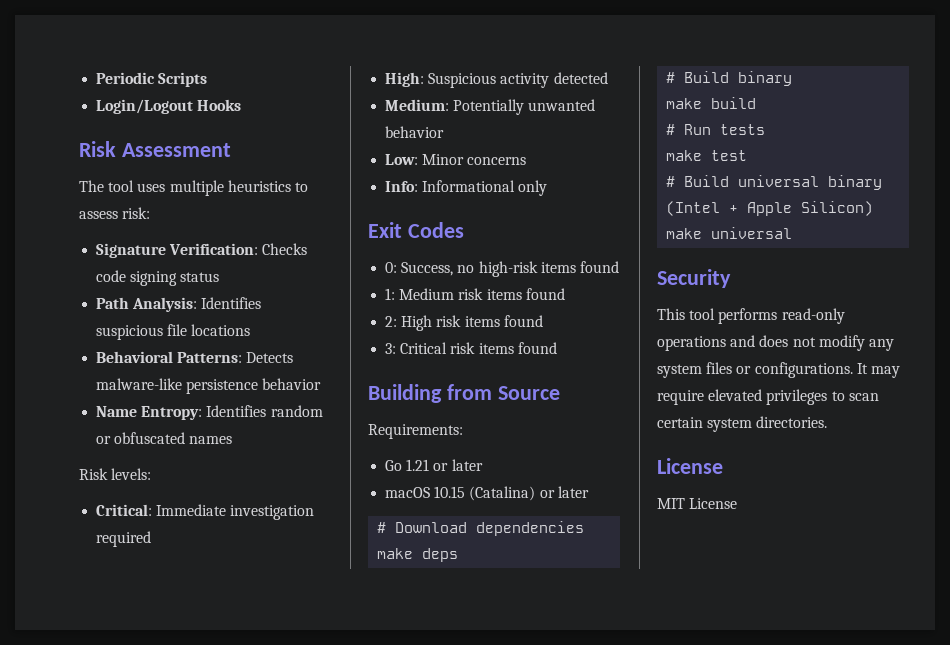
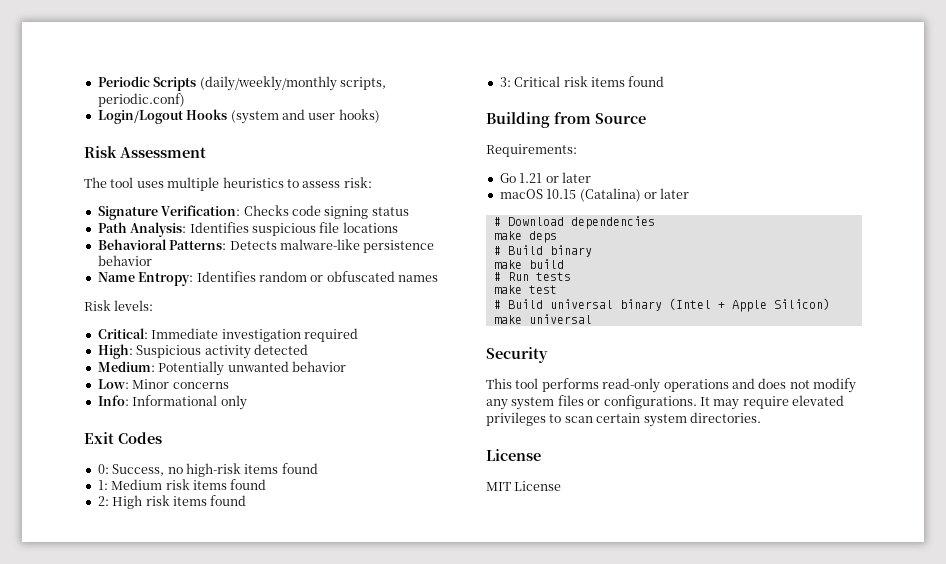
(208, 79) none -> [199,76,386,91] [97,93,185,107] (daily/weekly/monthly scripts, periodic.conf)
(242, 105) none -> [230,109,380,124] (system and user hooks)

